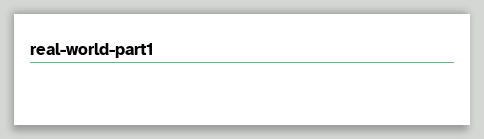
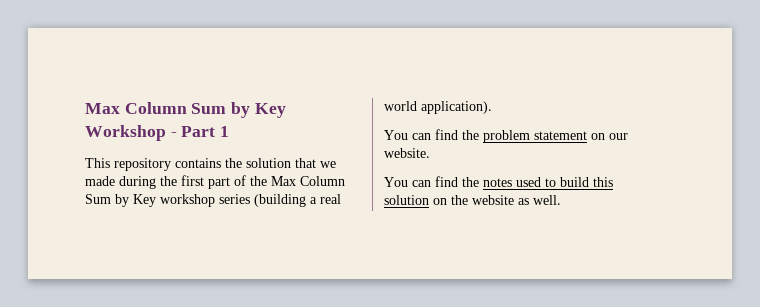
[30,43,154,58] real-world-part1 -> [85,102,286,118] [85,125,230,141] [85,158,336,171] [85,175,345,189] [85,194,341,207] [384,101,492,114] [384,129,628,143] [384,148,430,158] [384,176,613,187] [384,195,561,205] Max Column Sum by Key Workshop - Part 1 // This repository contains the solution that we made during the first part of the Max Column Sum by Key workshop series (building a real world application). // You can find the problem statement on our website. // You can find the notes used to build this solution on the website as well.

